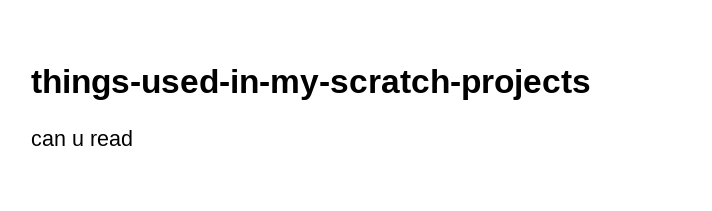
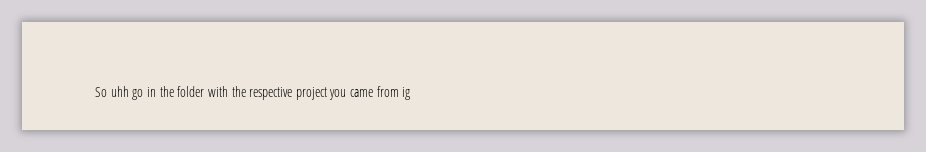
[31,69,591,100] [31,130,133,146] things-used-in-my-scratch-projects // can u read -> [95,86,411,100] So uhh go in the folder with the respective project you came from ig

